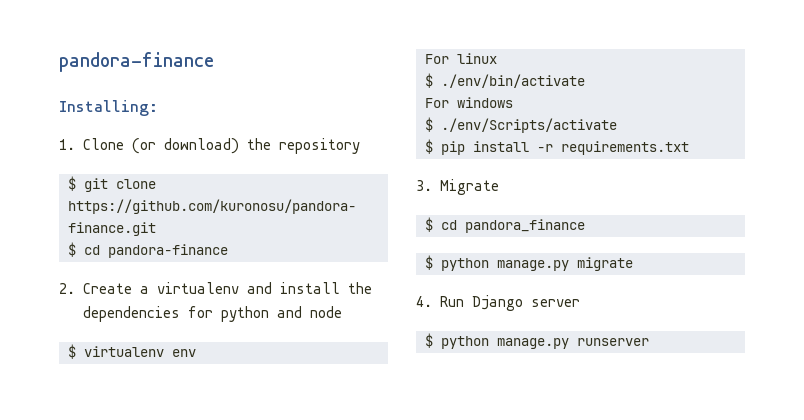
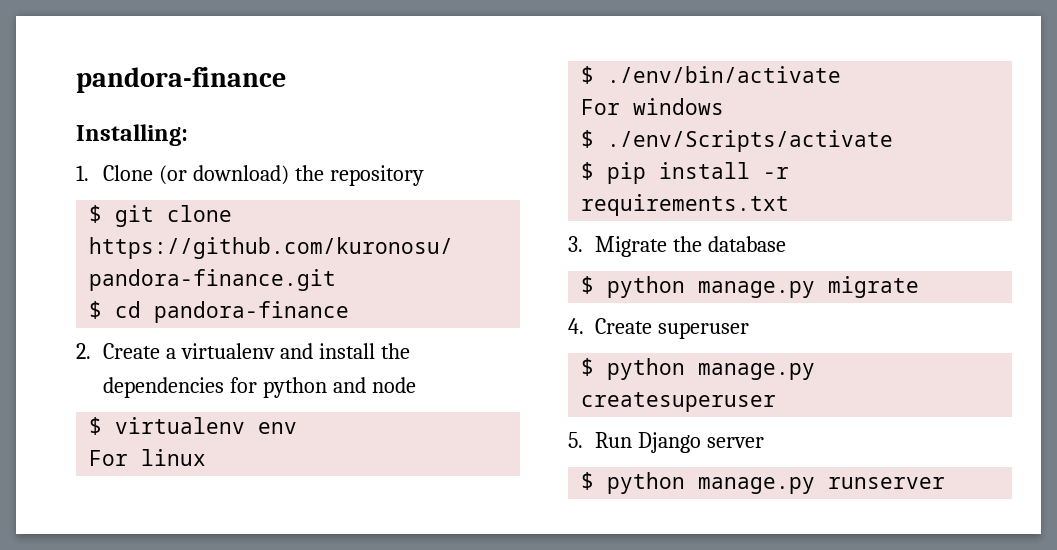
[425,217,585,233] // $ cd pandora_finance -> [673,236,787,252] the database
(432, 301) none -> [595,318,750,339] [581,358,816,380] [581,392,777,412] [568,432,583,448] Create superuser // $ python manage.py createsuperuser // 5.

